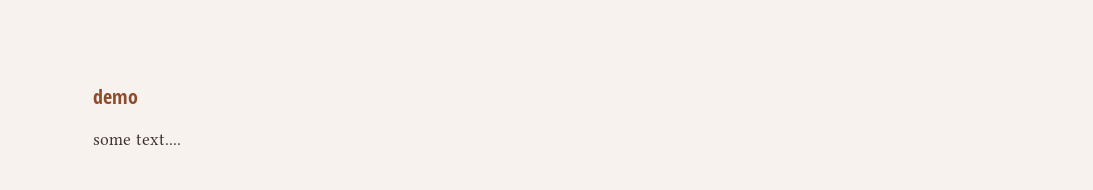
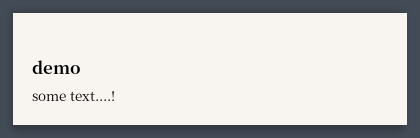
[135,134,181,145] text.... -> [69,91,115,101] text....!

